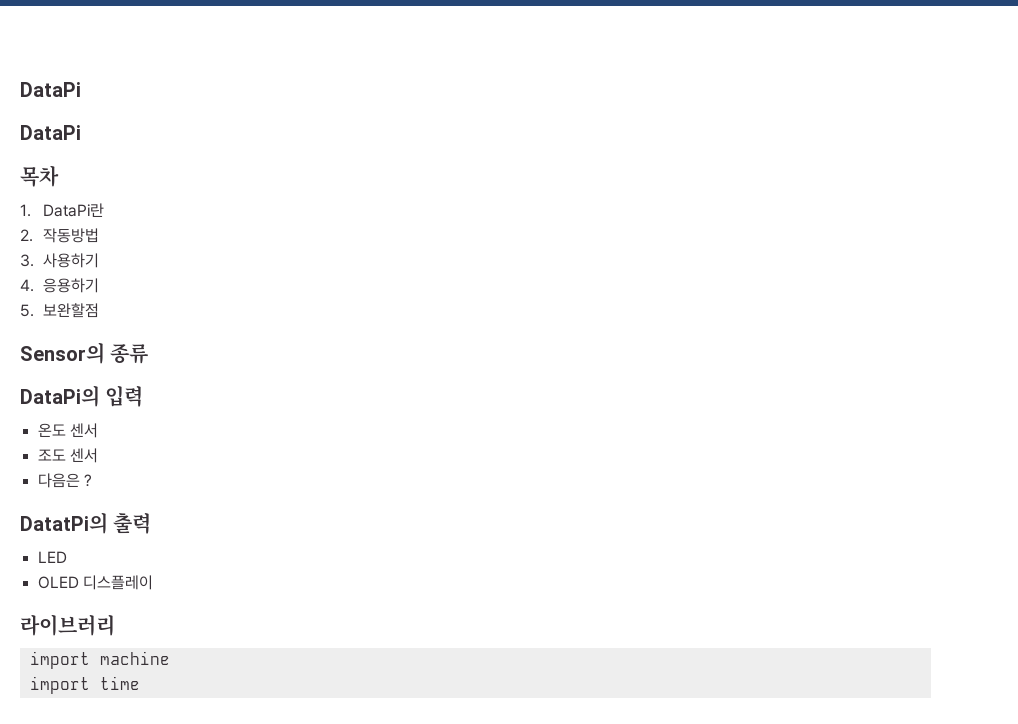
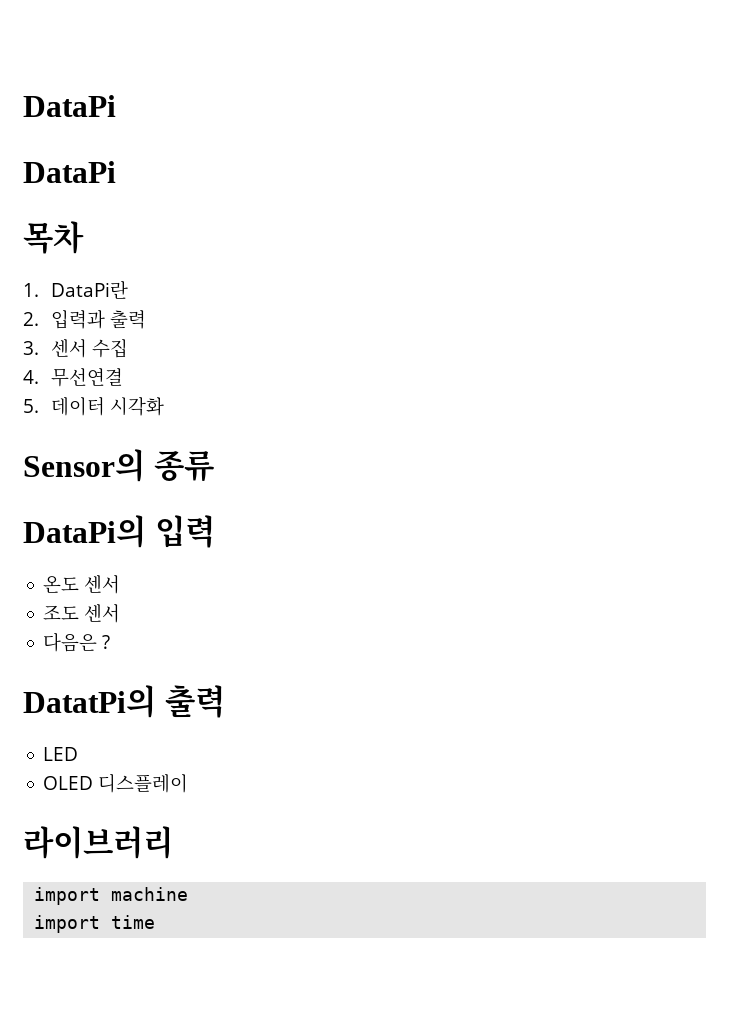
[43,228,100,243] 작동방법 -> [50,310,146,329] 입력과 출력
[43,253,100,268] 사용하기 -> [50,339,128,358] 센서 수집
[43,278,100,293] 응용하기 -> [50,368,123,387] 무선연결
[43,303,100,318] 보완할점 -> [50,396,164,416] 데이터 시각화

